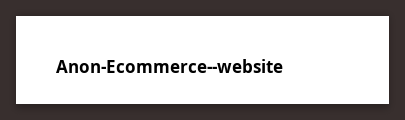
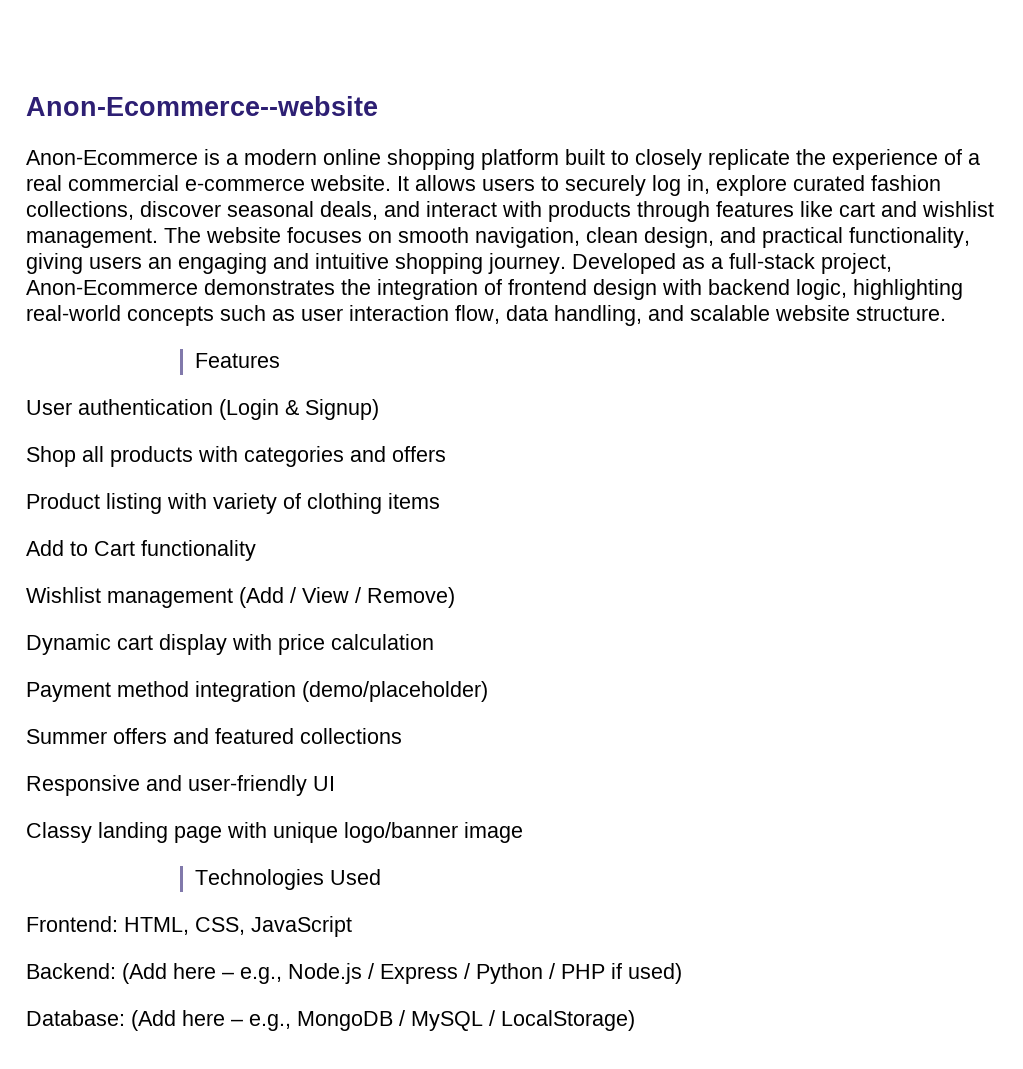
(283, 66) none -> [26,149,980,170] [26,175,941,196] [26,201,994,222] [26,227,970,248] [26,253,892,274] [26,279,963,300] [26,305,946,326] [194,353,280,368] [26,399,379,420] [26,446,446,467] [26,493,440,514] [26,540,256,561] [26,587,455,608] [26,634,434,655] [26,681,488,702] [26,728,402,744] [26,775,335,796] [26,822,523,843] [194,869,381,890] [26,916,352,937] [26,963,682,984] [26,1010,635,1031] // Anon-Ecommerce is a modern online shopping platform built to closely replicate the experience of a real commercial e-commerce website. It allows users to securely log in, explore curated fashion collections, discover seasonal deals, and interact with products through features like cart and wishlist management. The website focuses on smooth navigation, clean design, and practical functionality, giving users an engaging and intuitive shopping journey. Developed as a full-stack project, Anon-Ecommerce demonstrates the integration of frontend design with backend logic, highlighting real-world concepts such as user interaction flow, data handling, and scalable website structure. // Features // User authentication (Login & Signup) // Shop all products with categories and offers // Product listing with variety of clothing items // Add to Cart functionality // Wishlist management (Add / View / Remove) // Dynamic cart display with price calculation // Payment method integration (demo/placeholder) // Summer offers and featured collections // Responsive and user-friendly UI // Classy landing page with unique logo/banner image // Technologies Used // Frontend: HTML, CSS, JavaScript // Backend: (Add here – e.g., Node.js / Express / Python / PHP if used) // Database: (Add here – e.g., MongoDB / MySQL / LocalStorage)

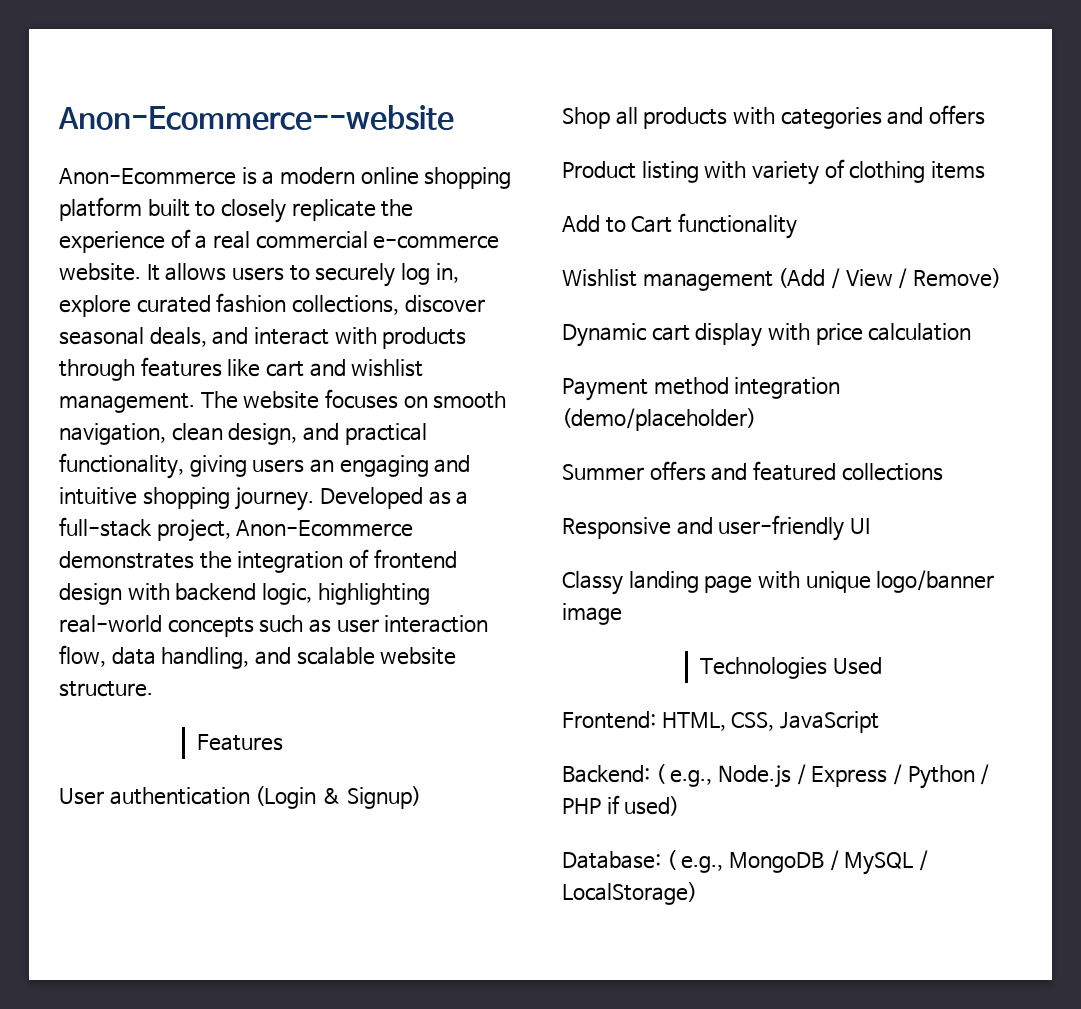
[122,963,234,984] (Add here – -> [655,764,665,784] (
[131,1010,243,1031] (Add here – -> [666,850,676,870] (

